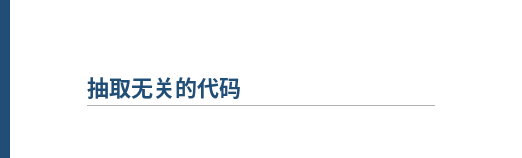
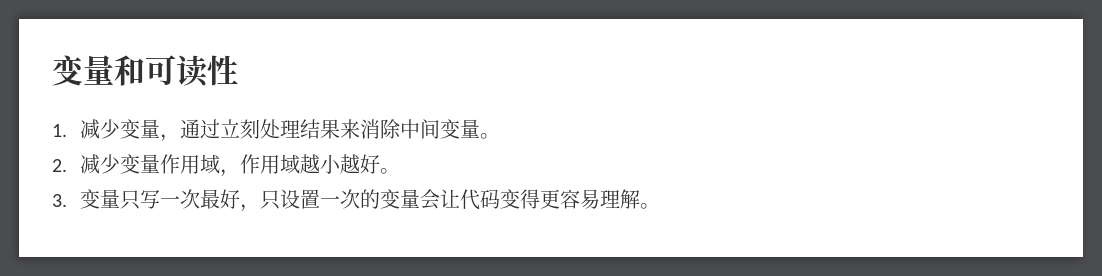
[87,77,241,100] 抽取无关的代码 -> [52,55,238,87] [52,119,501,142] [52,154,401,177] [52,189,661,212] 变量和可读性 // 1.减少变量，通过立刻处理结果来消除中间变量。 // 2.减少变量作用域，作用域越小越好。 // 3.变量只写一次最好，只设置一次的变量会让代码变得更容易理解。

